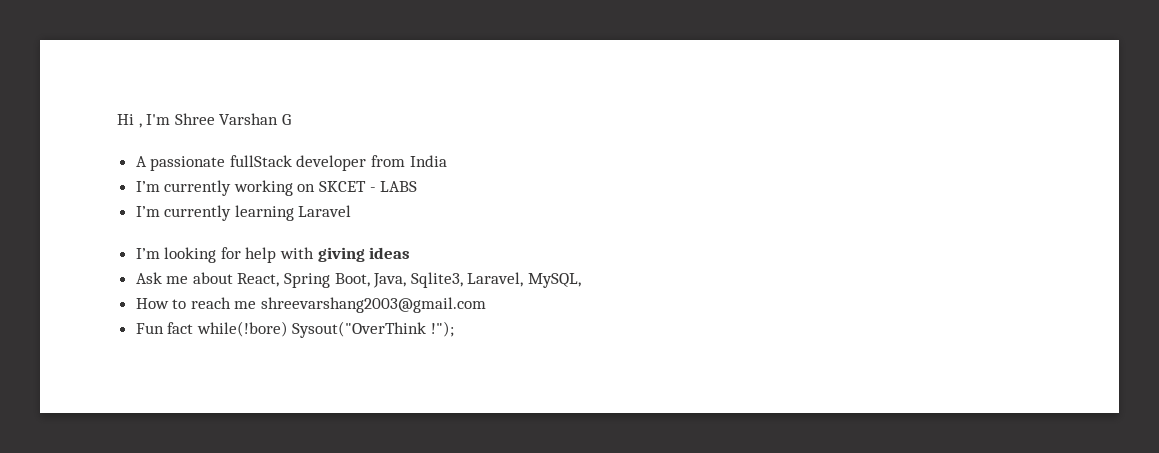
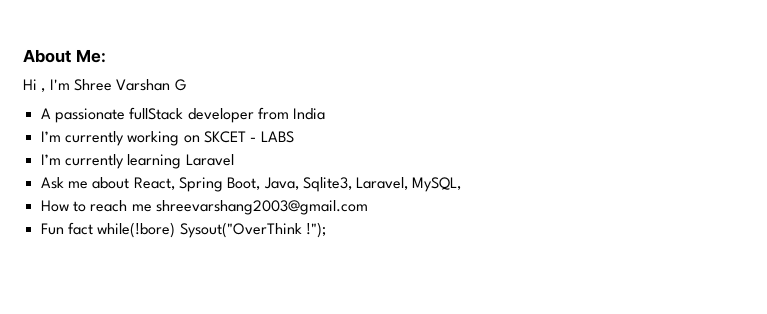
(117, 119) none -> [23,49,106,63] About Me: //
[135,247,411,263] // I’m looking for help with giving ideas -> (234, 160) none

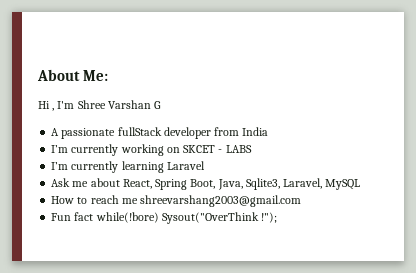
[412,177,462,192] MySQL, -> [325,179,361,190] MySQL

